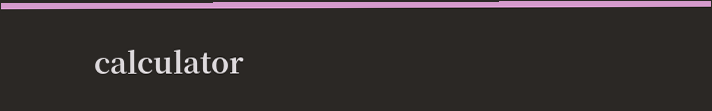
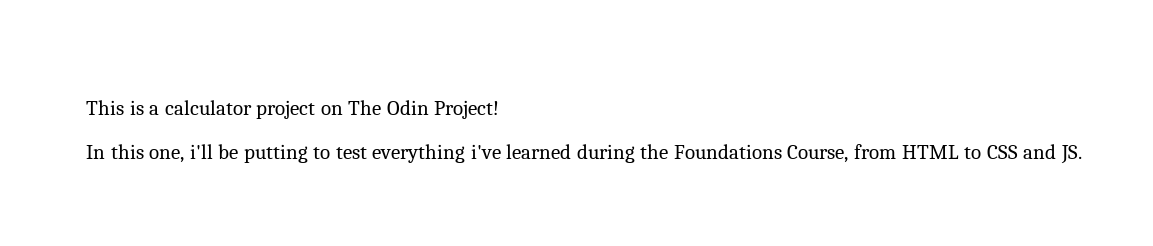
[93,49,245,74] calculator -> [86,100,500,119] [86,144,1082,164] This is a calculator project on The Odin Project! // In this one, i'll be putting to test everything i've learned during the Foundations Course, from HTML to CSS and JS.

